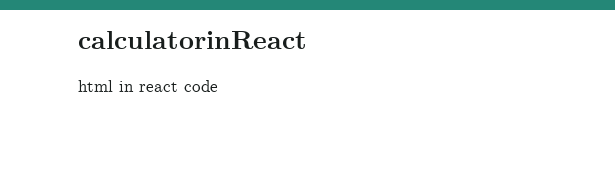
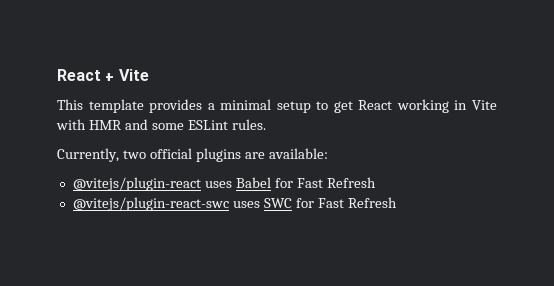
[78,31,307,49] [78,80,218,92] calculatorinReact // html in react code -> [57,69,149,81] [57,99,498,113] [56,119,266,130] [57,148,328,162] [72,177,376,191] [72,197,397,211] React + Vite // This template provides a minimal setup to get React working in Vite with HMR and some ESLint rules. // Currently, two official plugins are available: // @vitejs/plugin-react uses Babel for Fast Refresh // @vitejs/plugin-react-swc uses SWC for Fast Refresh

